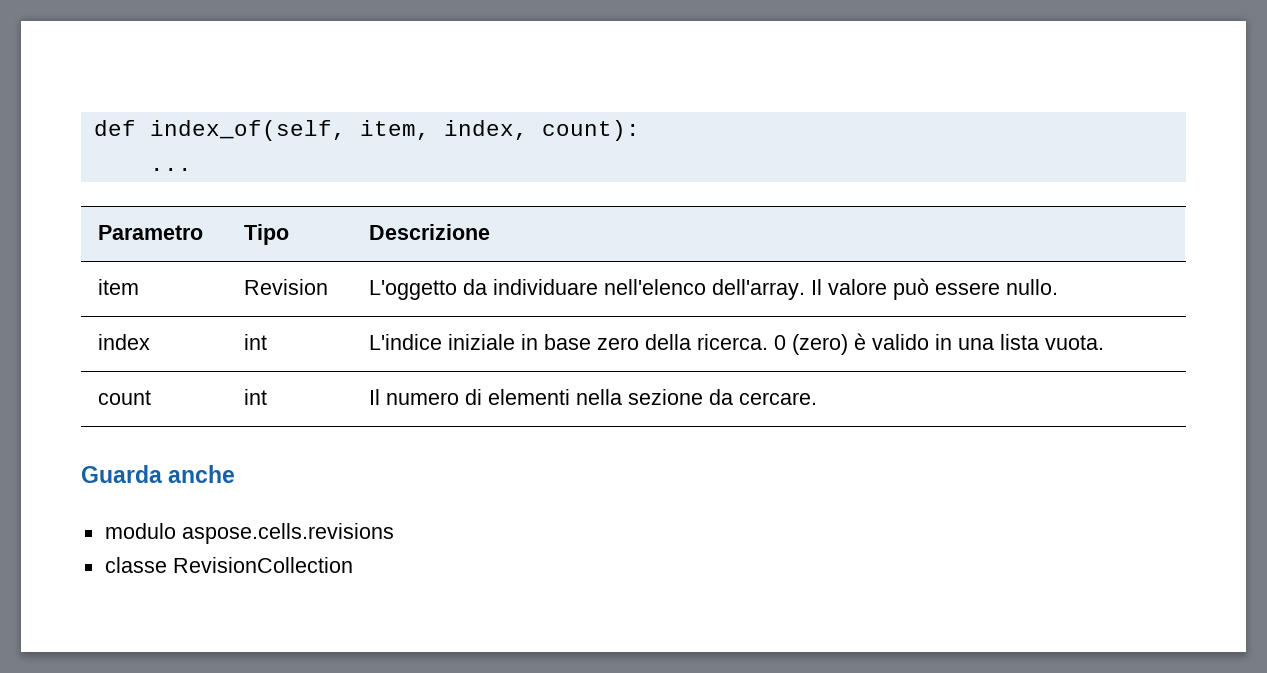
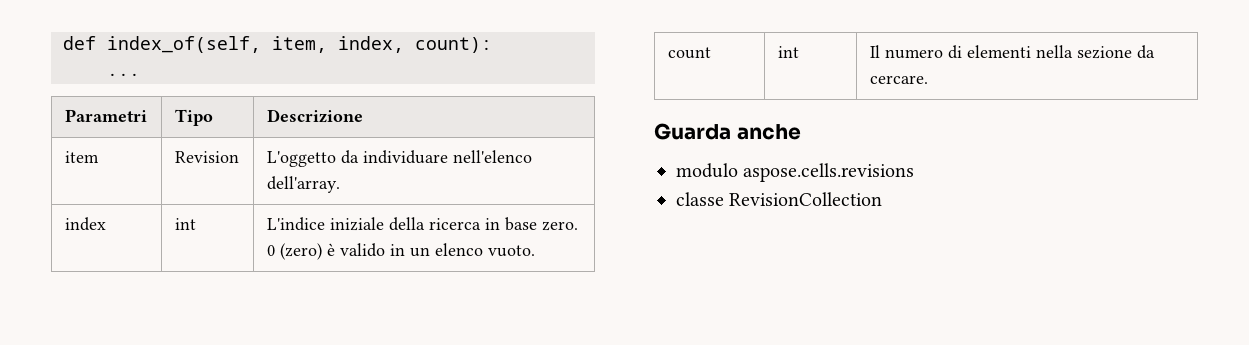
[97,225,203,240] Parametro -> [64,109,147,122] Parametri
[810,278,1058,300] Il valore può essere nullo. -> (340, 184) none
[520,334,768,350] in base zero della ricerca. -> [388,217,578,231] della ricerca in base zero.
[957,334,1104,350] una lista vuota. -> [409,243,535,257] un elenco vuoto.

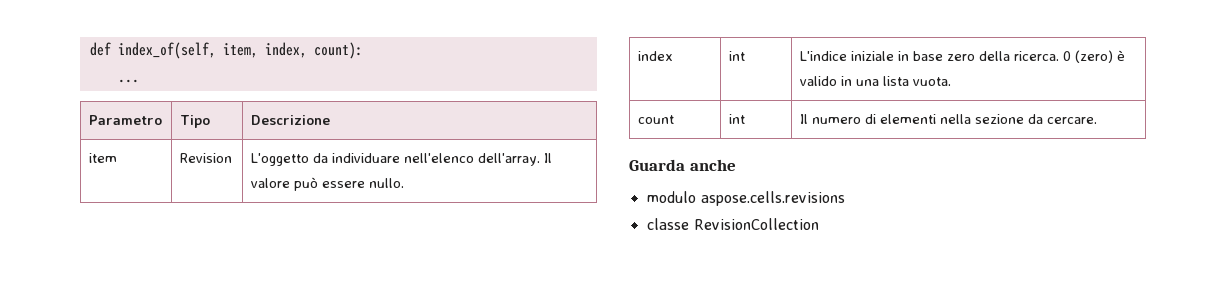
[64,109,147,122] Parametri -> [88,115,162,125] Parametro
(340, 184) none -> [543,153,552,163] [250,177,404,191] Il valore può essere nullo.
[388,217,578,231] della ricerca in base zero. -> [897,51,1059,61] in base zero della ricerca.
[409,243,535,257] un elenco vuoto. -> [855,76,951,86] una lista vuota.

